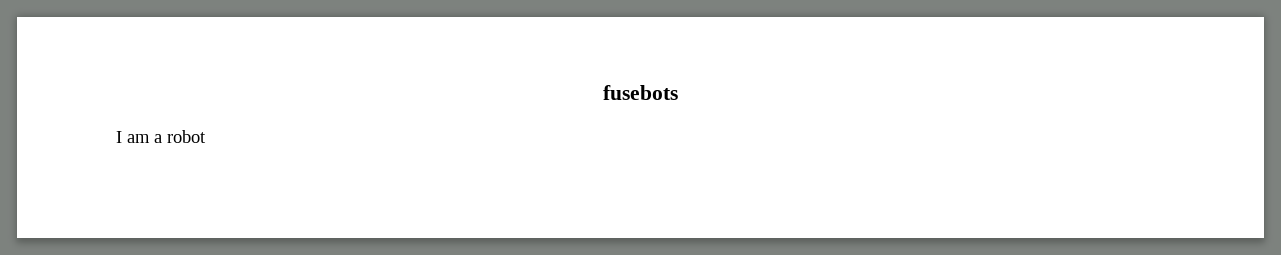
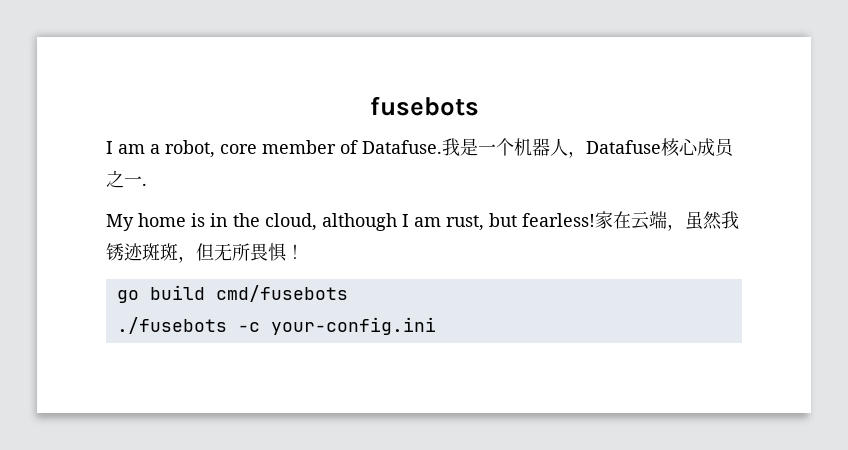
[167,130,206,143] robot -> [165,138,735,158] [106,170,147,188] [106,211,739,231] [106,243,304,263] [116,285,348,303] [116,317,436,335] robot, core member of Datafuse.我是一个机器人，Datafuse核心成员之一. // My home is in the cloud, although I am rust, but fearless!家在云端，虽然我锈迹斑斑，但无所畏惧！ // go build cmd/fusebots // ./fusebots -c your-config.ini

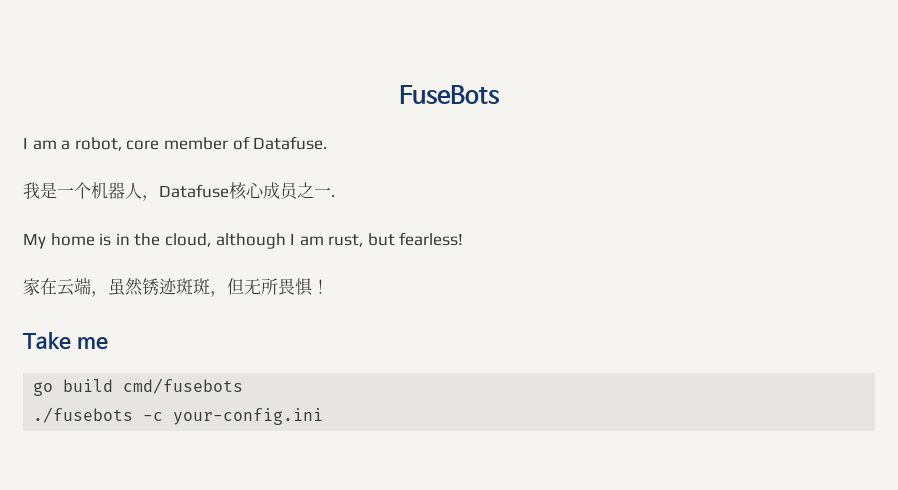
[369,96,479,116] fusebots -> [399,85,500,105] FuseBots
(442, 147) none -> (328, 143) //
(595, 220) none -> (464, 239) //
[721,211,739,229] 我 -> (143, 287) none
(304, 251) none -> [23,332,108,350] // Take me

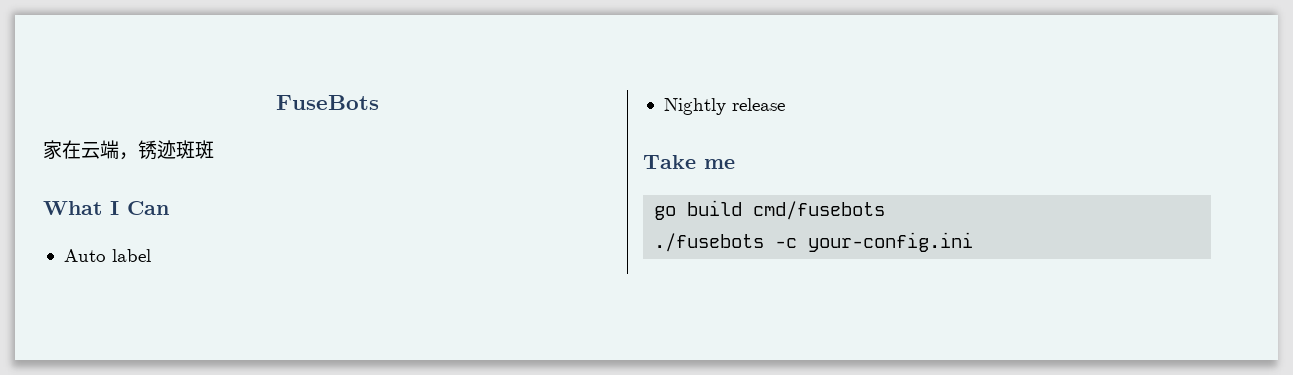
[23,136,328,151] [23,182,335,201] [23,232,464,249] // I am a robot, core member of Datafuse. // 我是一个机器人，Datafuse核心成员之一. // My home is in the cloud, although I am rust, but fearless! -> (379, 102) none
[108,278,143,296] 虽然 -> (138, 156) none
[210,278,329,297] ，但无所畏惧！ -> [43,201,169,215] [63,249,151,262] [663,98,785,115] // What I Can // Auto label // Nightly release

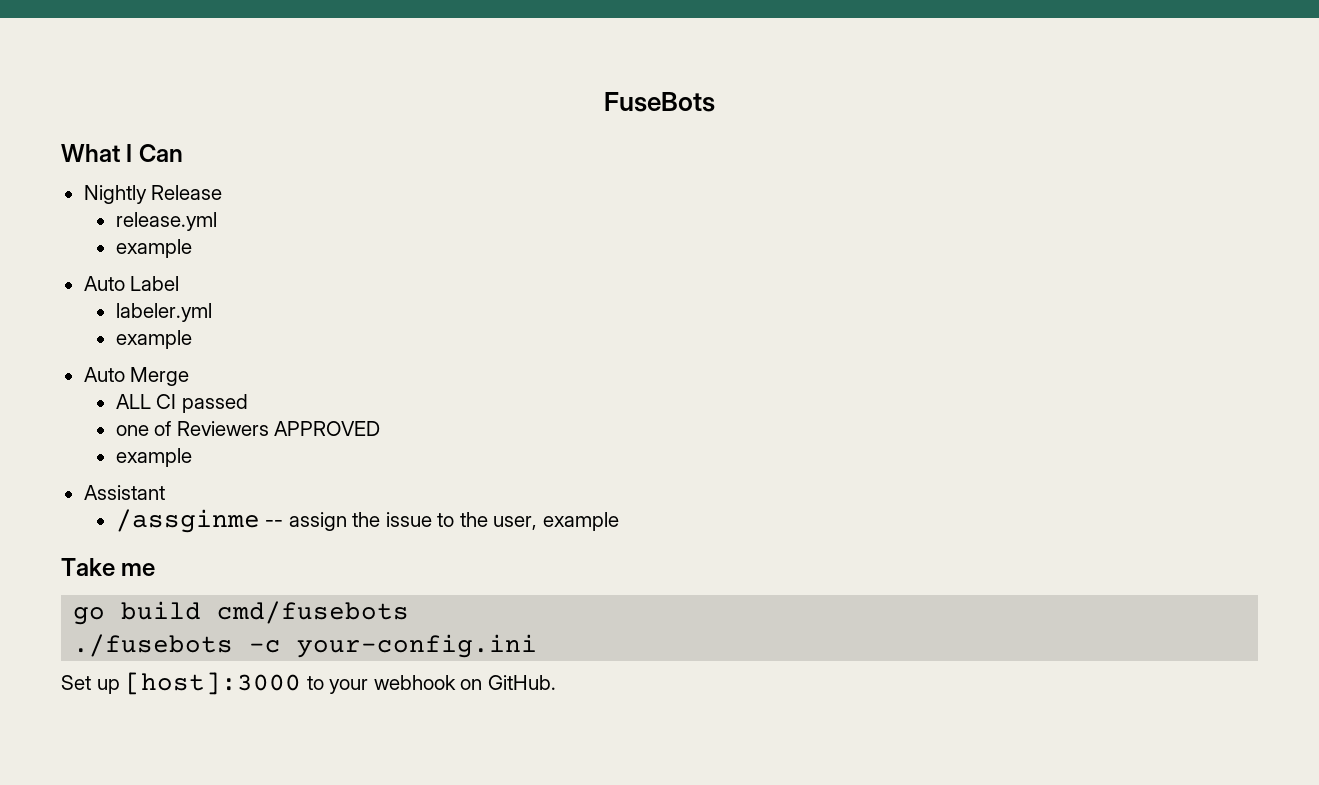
[43,140,214,160] // 家在云端，锈迹斑斑 -> (715, 102) none
[63,249,151,262] [663,98,785,115] Auto label // Nightly release -> [83,185,223,204] [115,212,217,231] [115,239,192,258] [83,276,180,291] [115,303,212,322] [115,330,192,349] [83,367,190,386] [115,394,248,413] [115,421,381,436] [115,448,192,467] [83,485,165,500] [115,509,619,533] Nightly Release // release.yml // example // Auto Label // labeler.yml // example // Auto Merge // ALL CI passed // one of Reviewers APPROVED // example // Assistant // /assginme -- assign the issue to the user, example
(974, 242) none -> [61,672,556,695] // Set up [host]:3000 to your webhook on GitHub.

